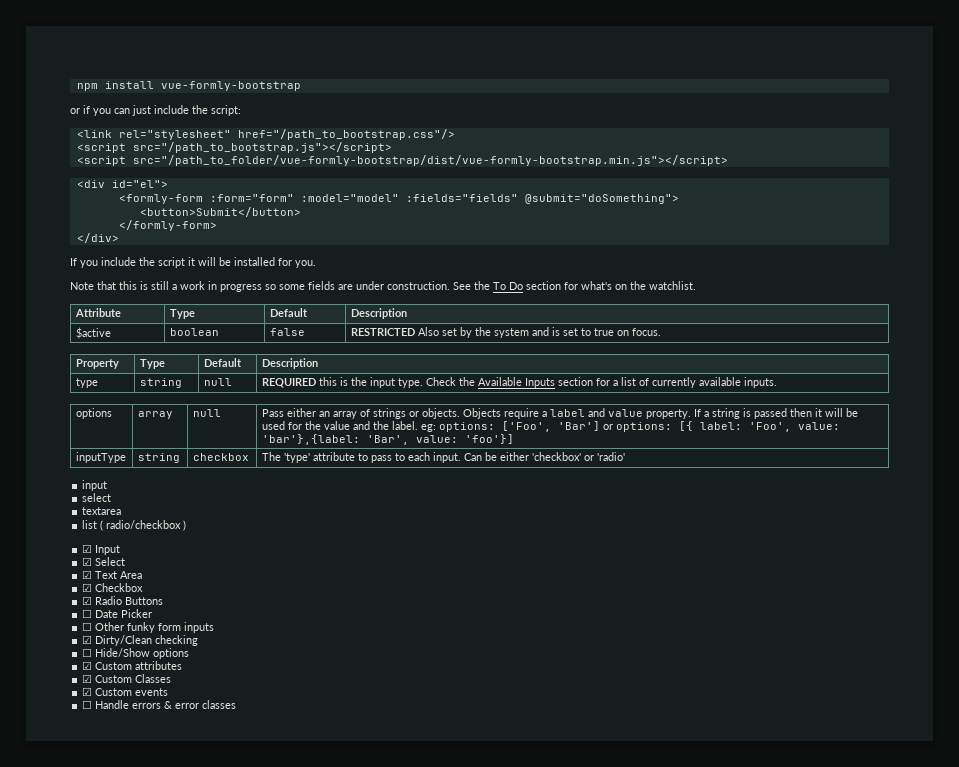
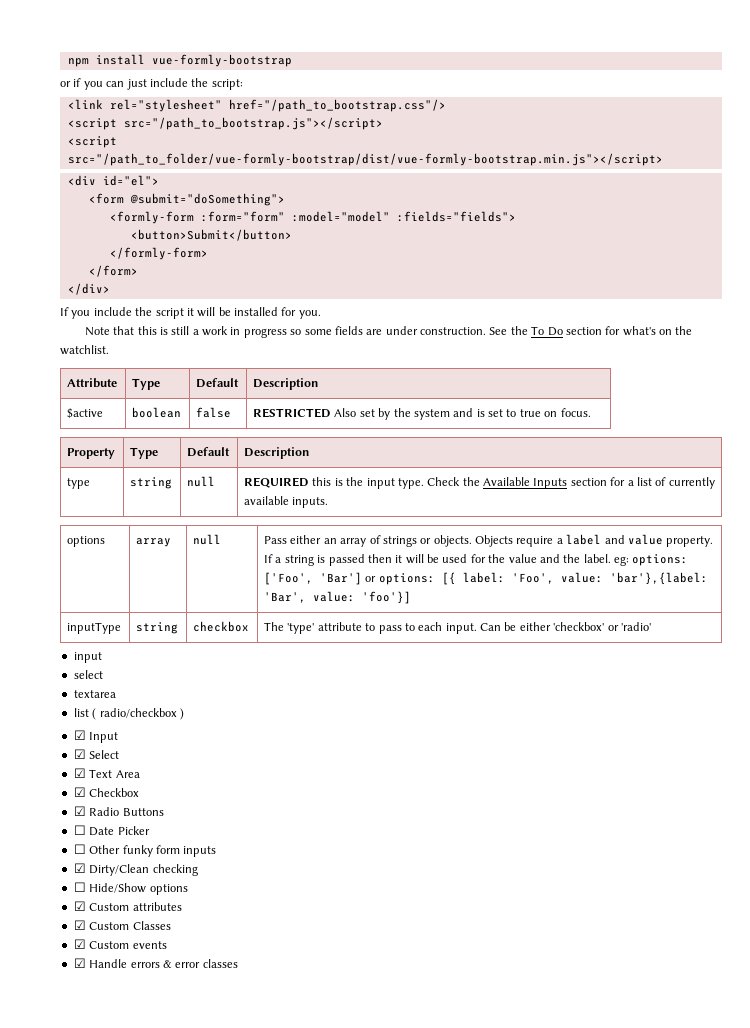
(168, 184) none -> [88,193,285,206] // <form @submit="doSomething">
[405,194,679,204] :fields="fields" @submit="doSomething"> -> [396,211,516,222] :fields="fields">
(217, 225) none -> [88,265,138,277] // </form>
[82,700,93,709] ☐ -> [73,958,86,968] ☑

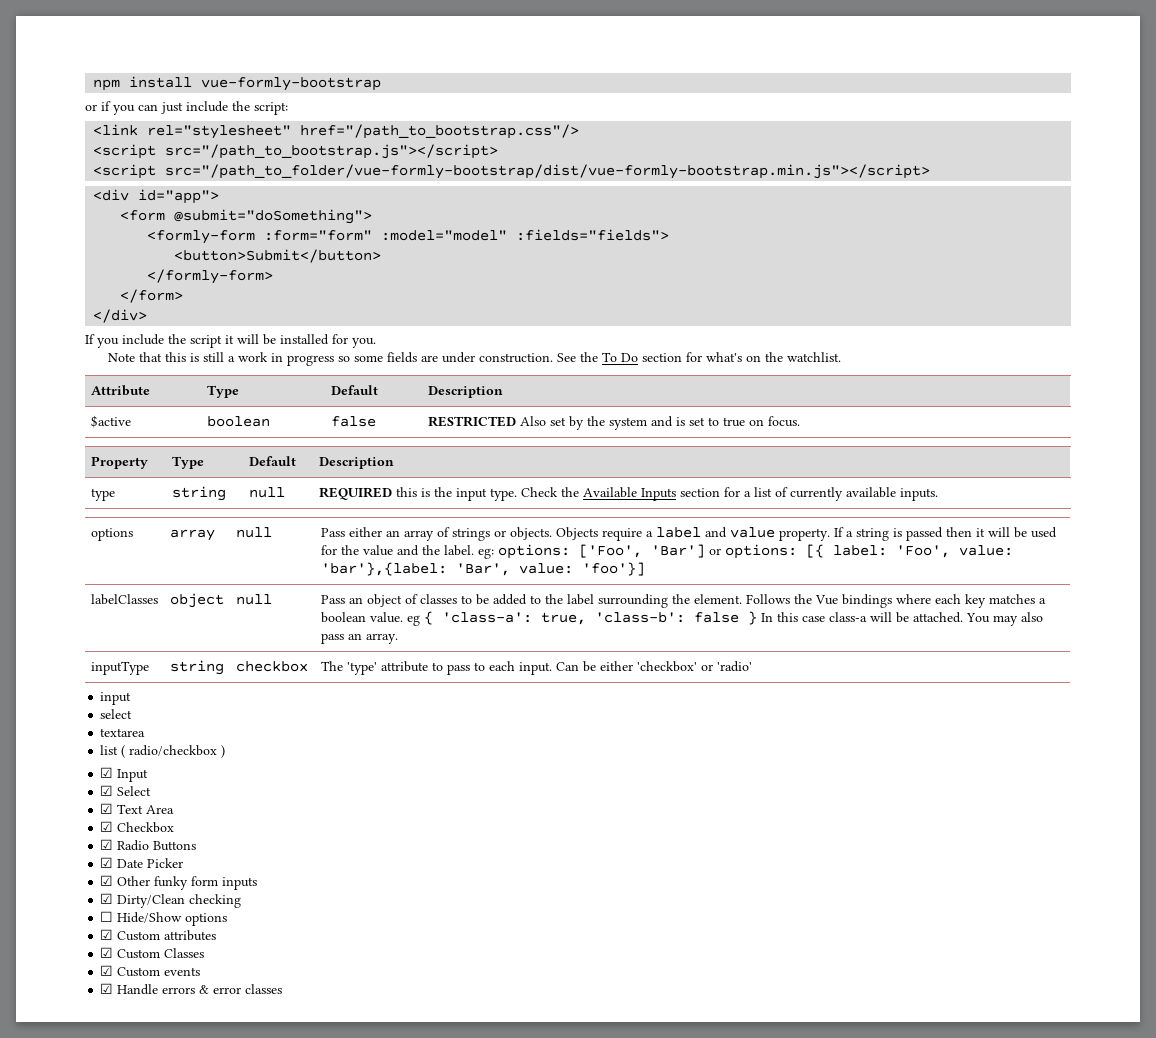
[102,175,159,186] id="el"> -> [138,189,220,204] id="app">
(412, 597) none -> [90,594,158,605] [169,593,224,608] [235,594,272,605] [320,594,1046,608] [320,611,1043,626] [320,633,398,644] // labelClasses | object | null | Pass an object of classes to be added to the label surrounding the element. Follows the Vue bindings where each key matches a boolean value. eg { 'class-a': true, 'class-b': false } In this case class-a will be attached. You may also pass an array.
[73,825,86,835] ☐ -> [100,857,114,868] ☑
[73,844,86,854] ☐ -> [100,875,114,886] ☑

